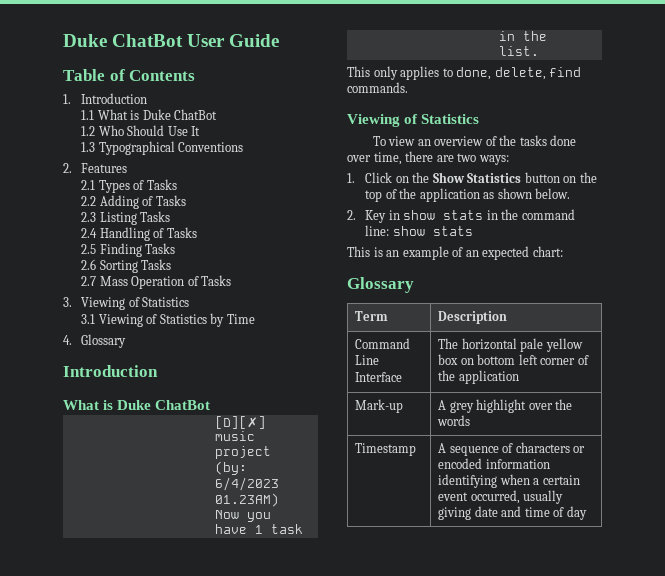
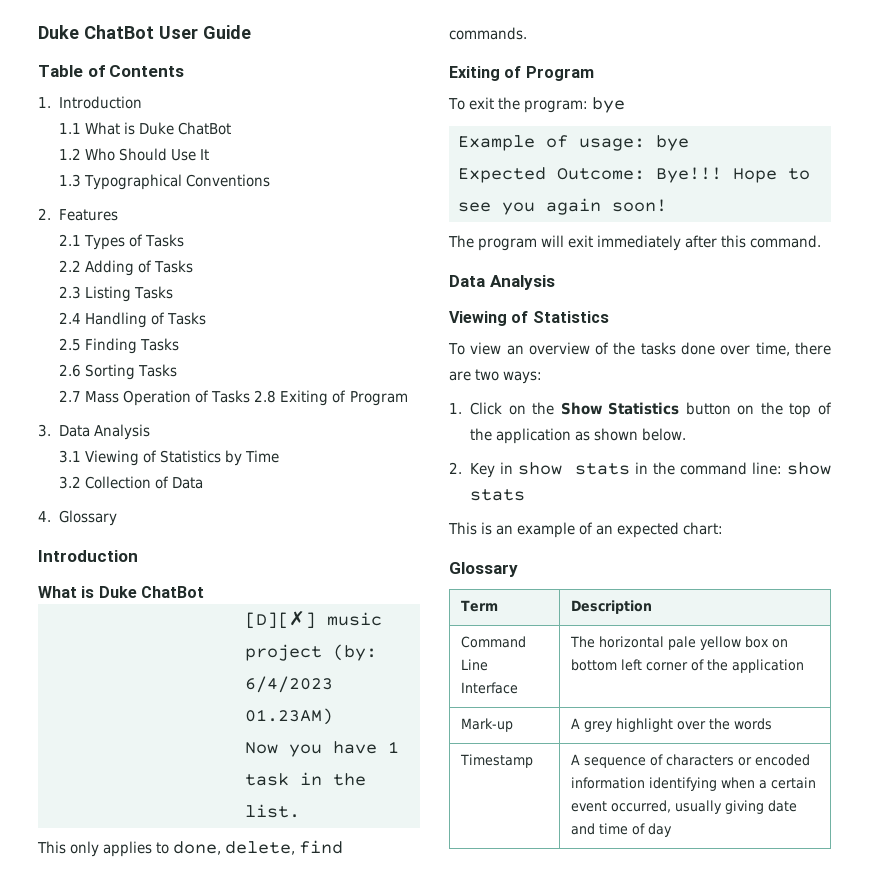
[63,297,190,310] // 3. Viewing of Statistics -> [254,390,408,406] [38,424,151,440] 2.8 Exiting of Program // 3. Data Analysis
(255, 319) none -> [59,476,204,489] // 3.2 Collection of Data
(408, 87) none -> [449,66,594,81] [448,97,626,113] [458,135,689,151] [458,167,810,183] [458,198,667,215] [448,235,822,251] [449,275,555,290] // Exiting of Program // To exit the program: bye // Example of usage: bye // Expected Outcome: Bye!!! Hope to see you again soon! // The program will exit immediately after this command. // Data Analysis

